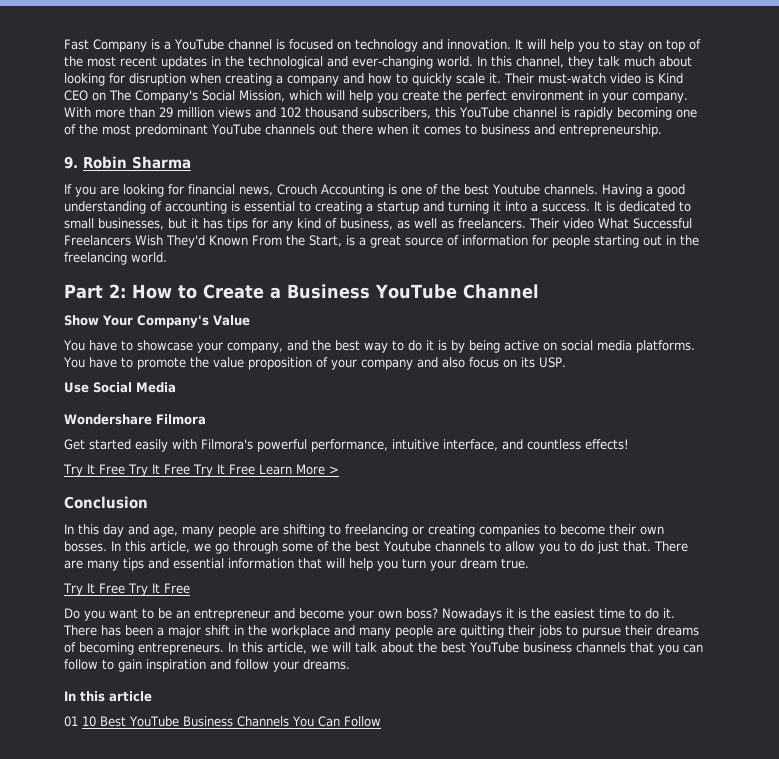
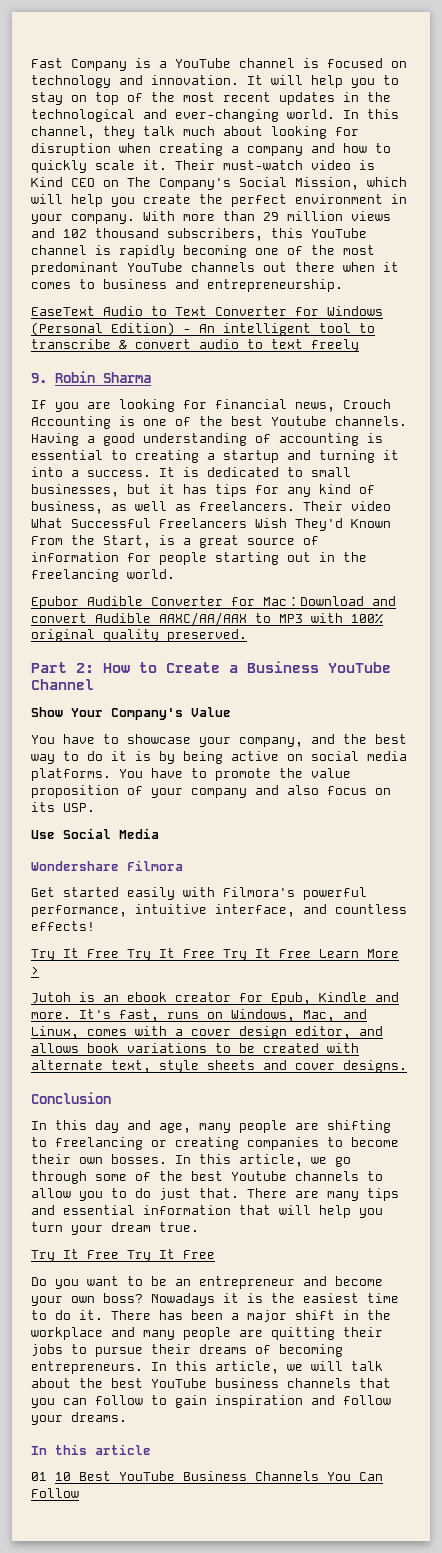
(662, 130) none -> [31,306,383,316] [31,322,375,336] [31,339,359,352] // EaseText Audio to Text Converter for Windows (Personal Edition) - An intelligent tool to transcribe & convert audio to text freely
(167, 257) none -> [31,596,396,609] [31,612,383,626] [31,629,247,642] // Epubor Audible Converter for Mac：Download and convert Audible AAXC/AA/AAX to MP3 with 100% original quality preserved.
(339, 470) none -> [31,992,399,1005] [31,1009,367,1022] [31,1026,383,1039] [31,1043,359,1053] [31,1060,407,1073] // Jutoh is an ebook creator for Epub, Kindle and more. It's fast, runs on Windows, Mac, and Linux, comes with a cover design editor, and allows book variations to be created with alternate text, style sheets and cover designs.

